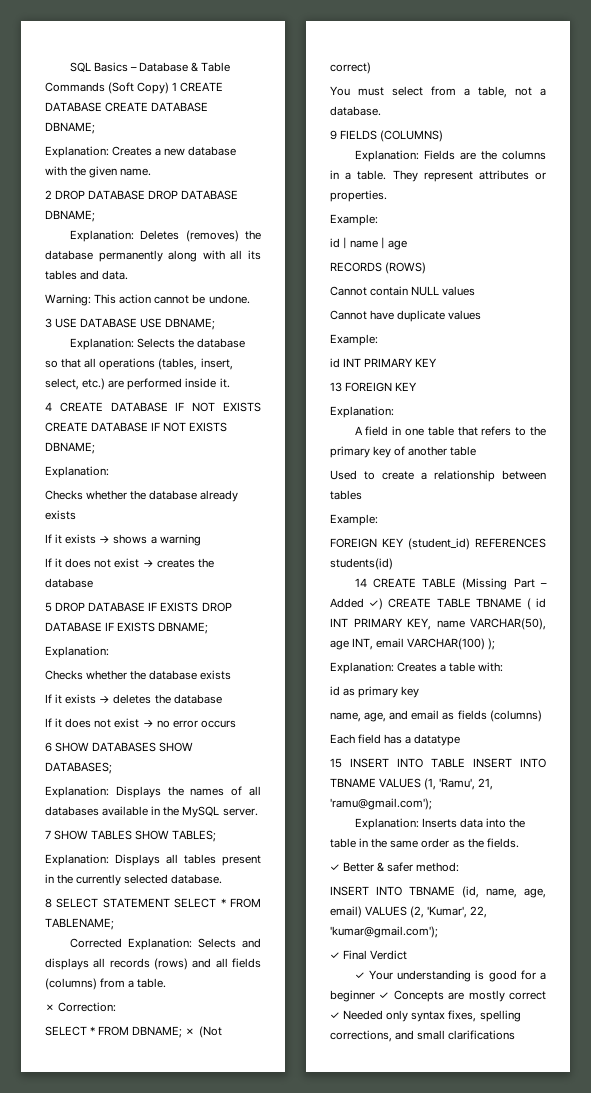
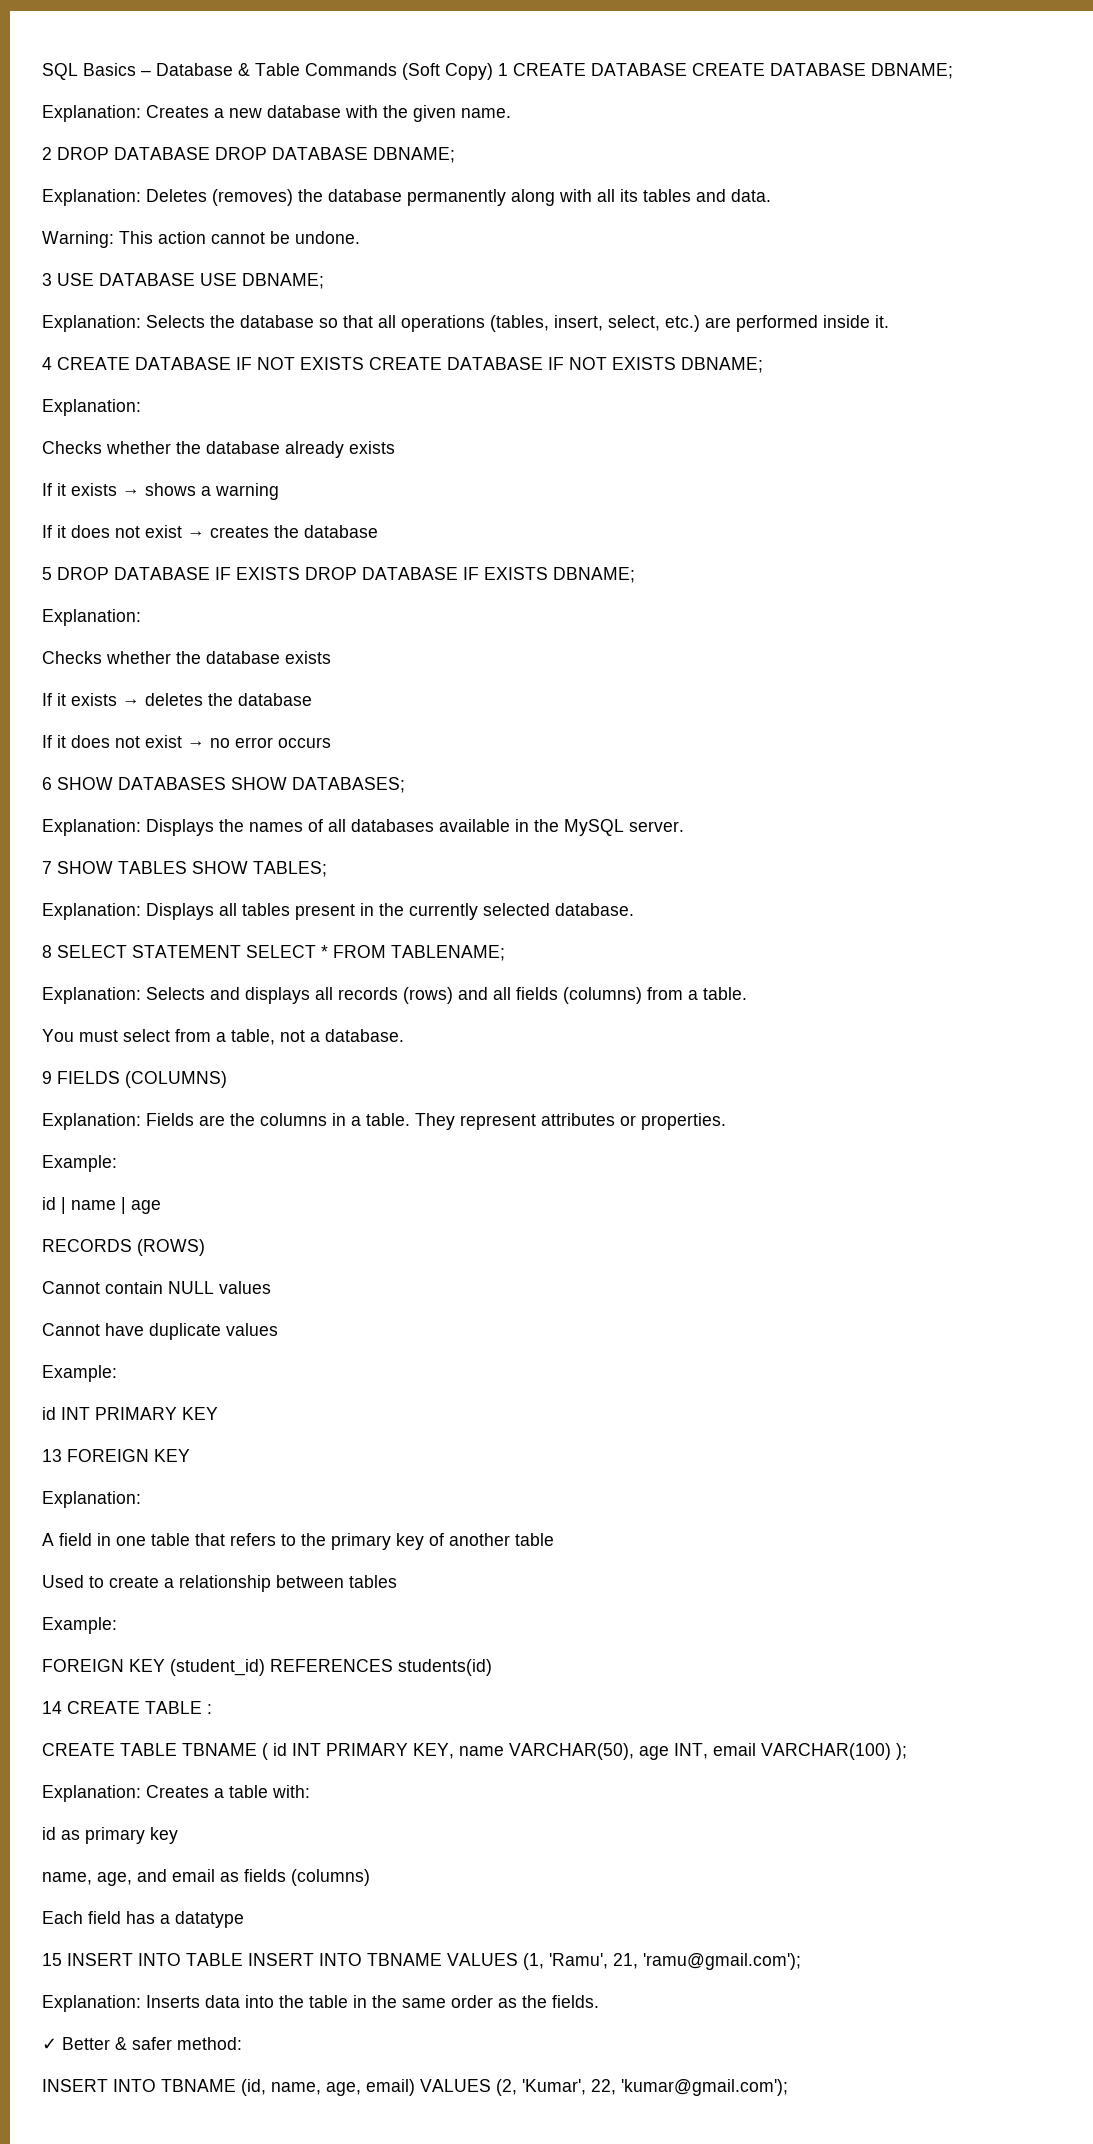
[69,938,122,948] Corrected -> (505, 953) none
[45,1002,117,1012] [45,1026,222,1038] [330,62,371,74] // ✗ Correction: // SELECT * FROM DBNAME; ✗ (Not correct) -> (747, 993) none
[462,578,547,590] [330,598,384,610] (Missing Part – Added ✓) -> [207,1704,212,1714] : //
[330,950,408,960] [354,970,546,982] [330,990,546,1002] [330,1010,521,1022] [330,1030,516,1042] // ✓ Final Verdict // ✓ Your understanding is good for a beginner ✓ Concepts are mostly correct ✓ Needed only syntax fixes, spelling corrections, and small clarifications -> (788, 2087) none

